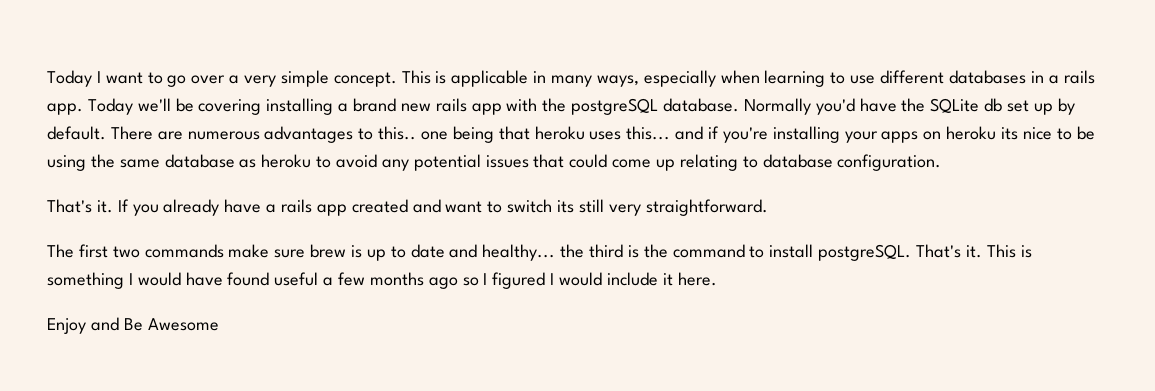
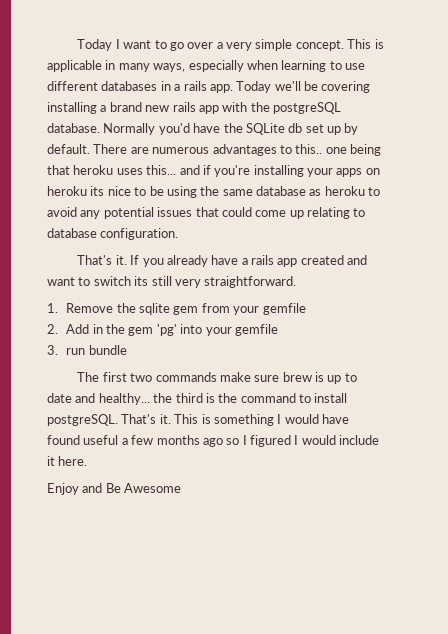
(768, 207) none -> [47,303,306,315] [47,324,278,336] [47,345,127,355] // 1. Remove the sqlite gem from your gemfile // 2. Add in the gem 'pg' into your gemfile // 3. run bundle

